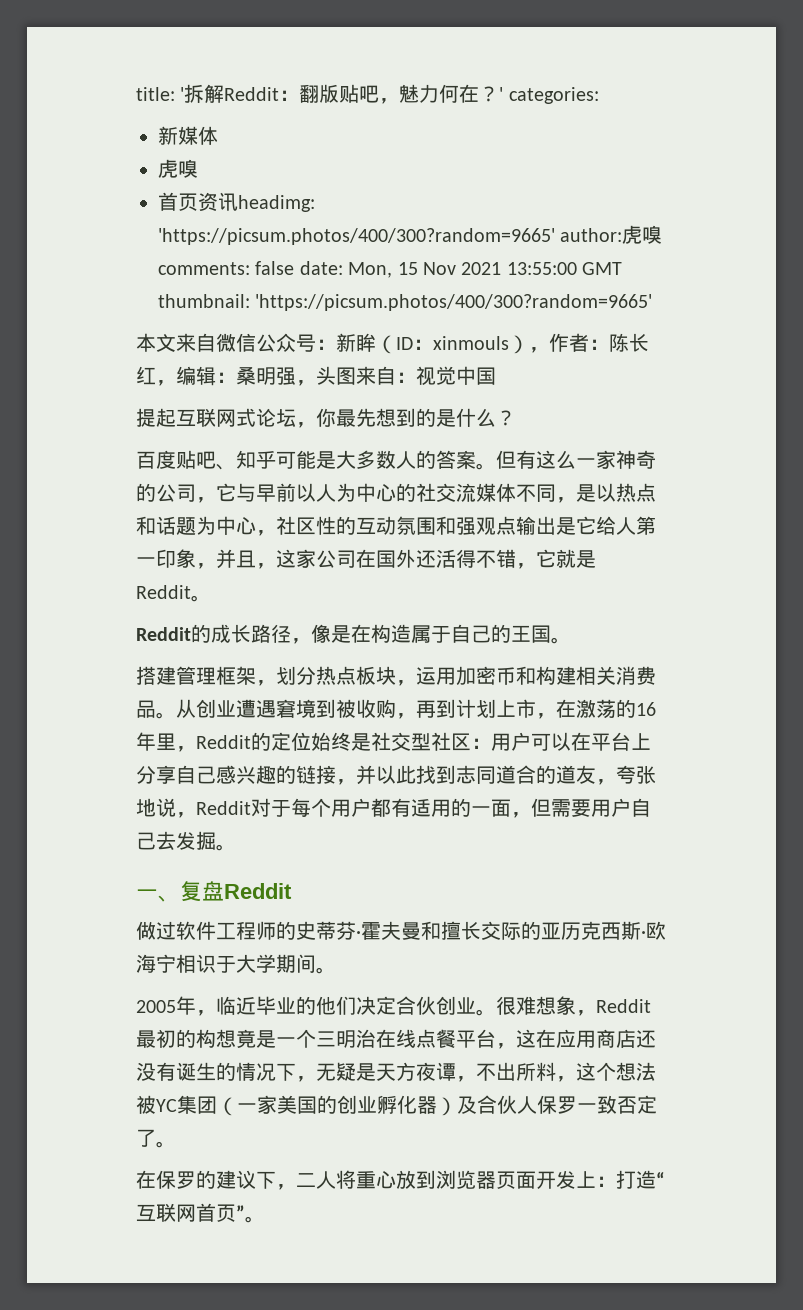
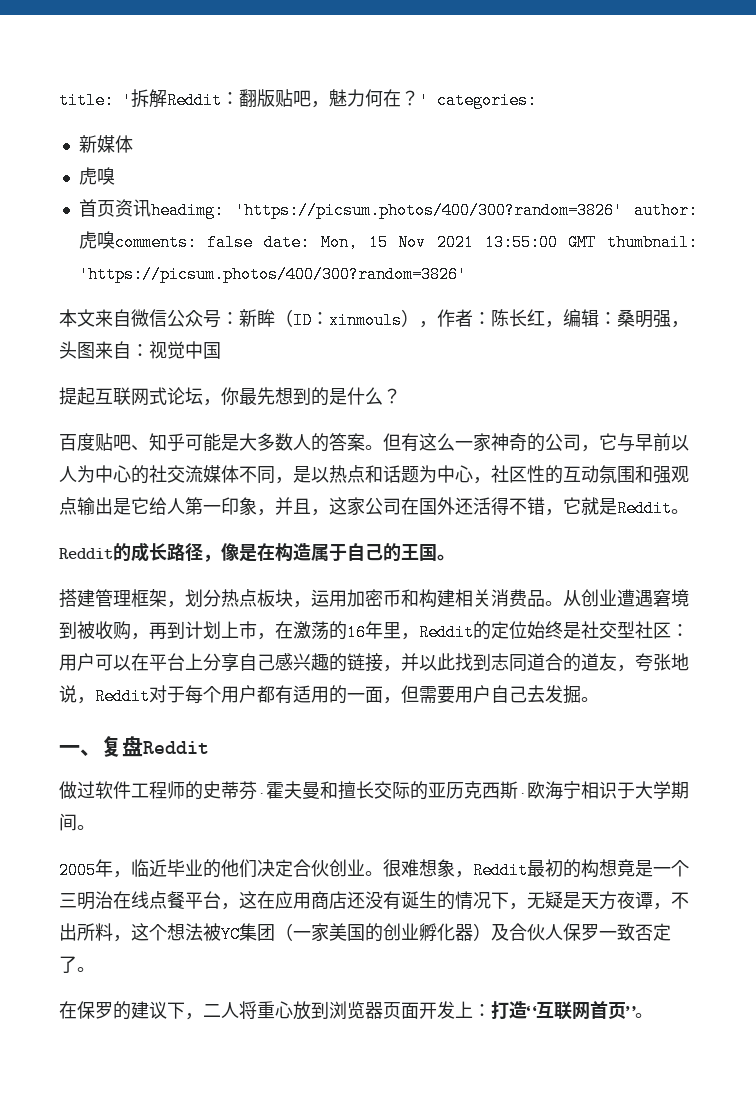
[158,228,555,245] 'https://picsum.photos/400/300?random=9665' -> [234,202,623,219] 'https://picsum.photos/400/300?random=3826'
[255,294,653,311] 'https://picsum.photos/400/300?random=9665' -> [78,266,467,283] 'https://picsum.photos/400/300?random=3826'

